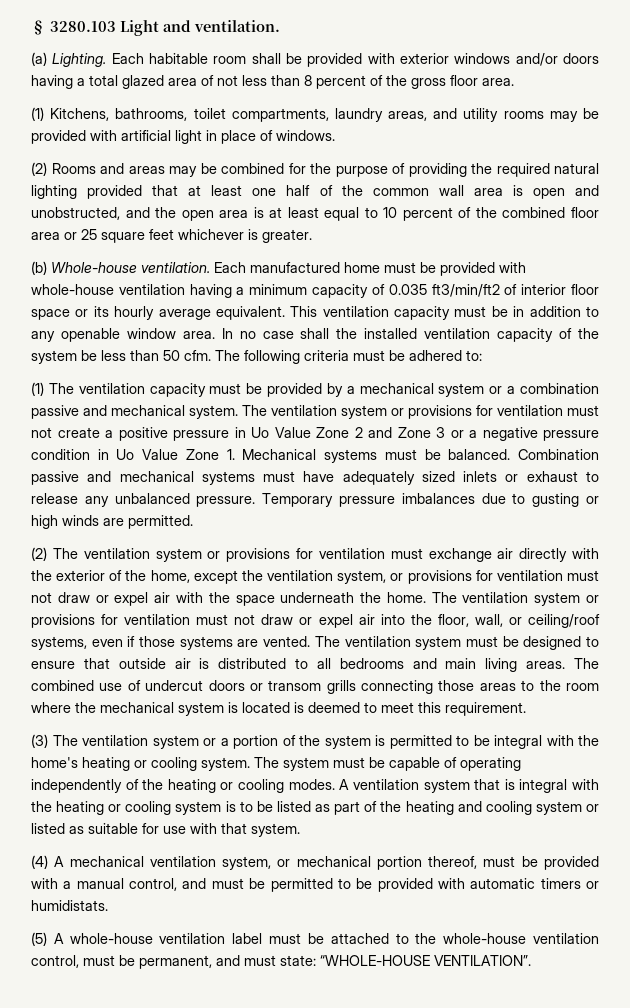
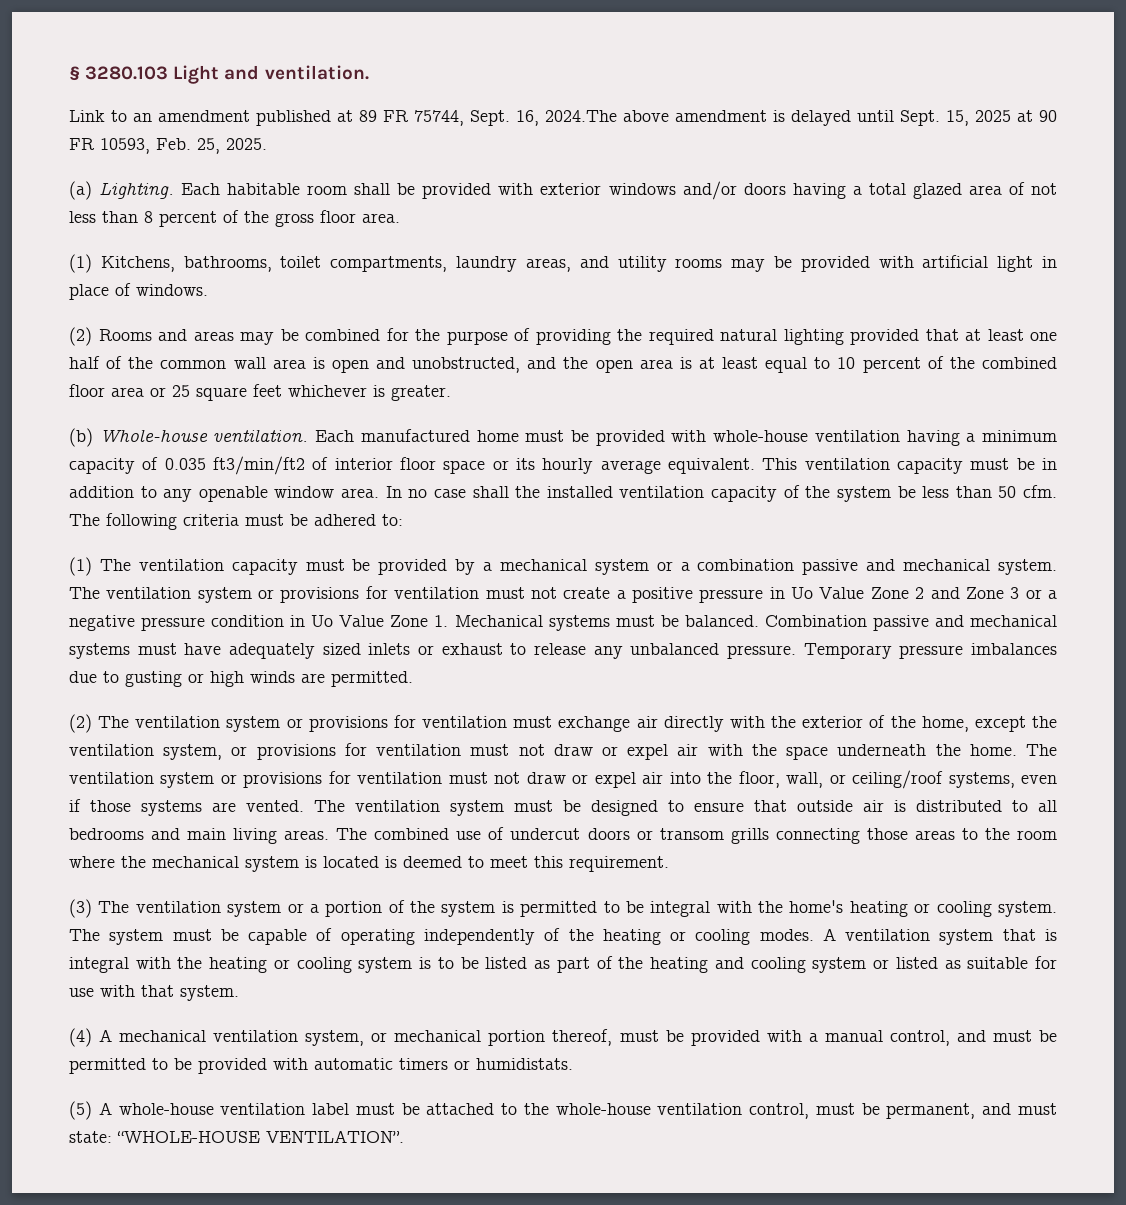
(280, 26) none -> [69,110,1057,126] [69,138,267,154] // Link to an amendment published at 89 FR 75744, Sept. 16, 2024.The above amendment is delayed until Sept. 15, 2025 at 90 FR 10593, Feb. 25, 2025.

